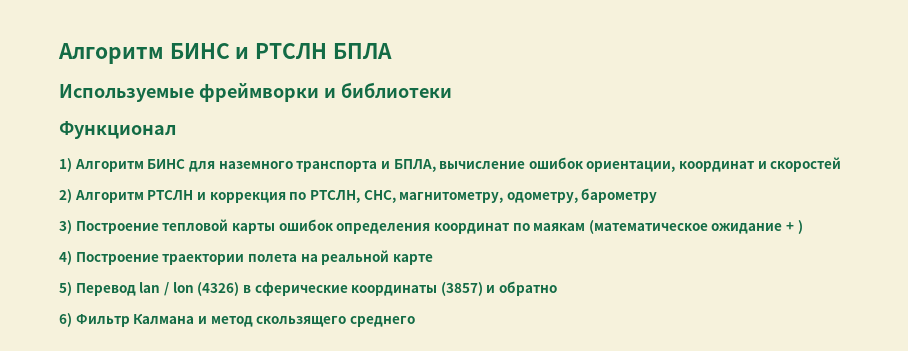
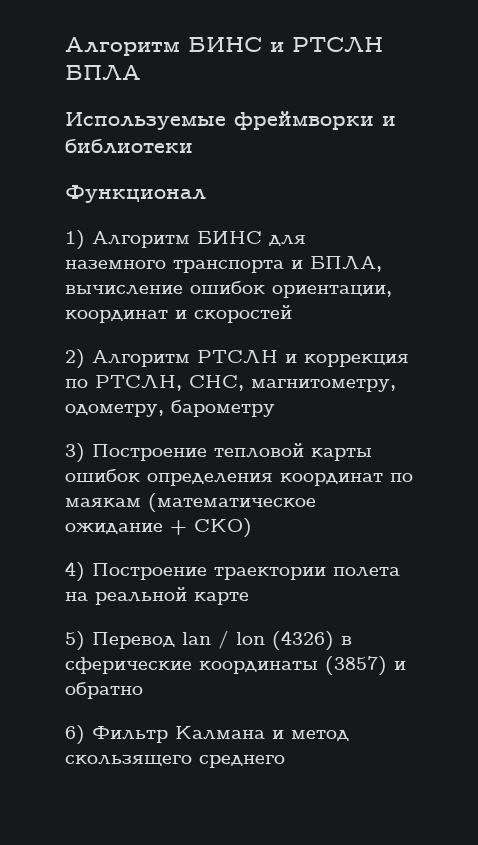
[797,220,803,234] ) -> [194,518,252,538] СКО)

